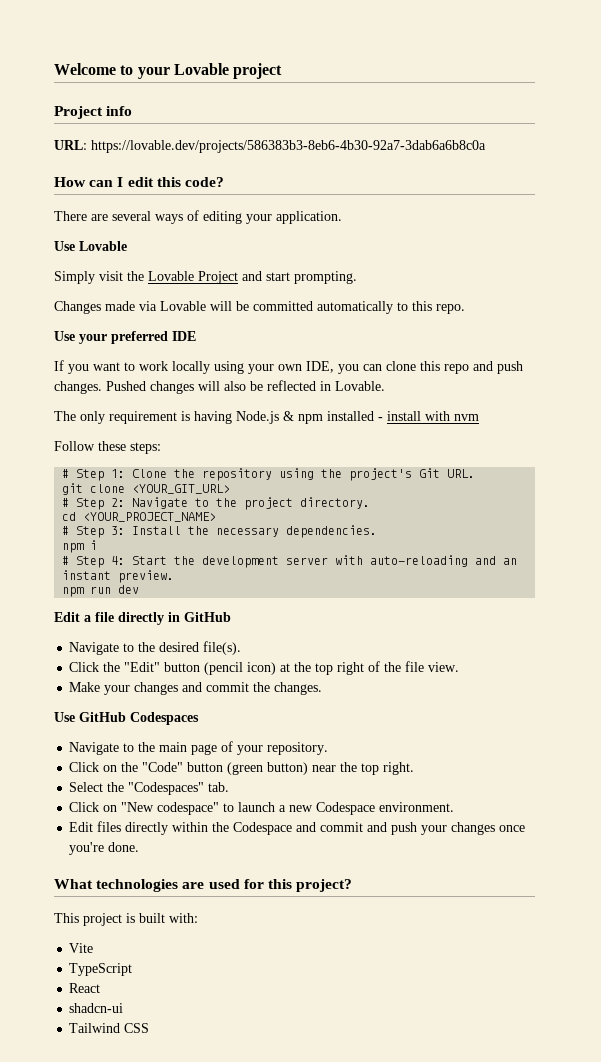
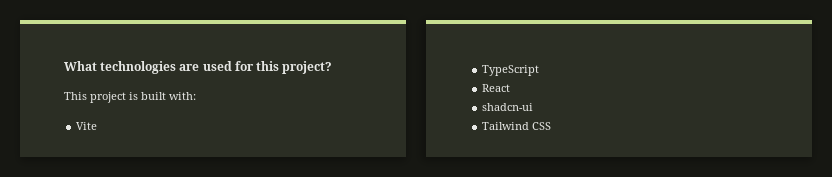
[54,63,283,79] [54,106,133,119] [54,140,486,153] [54,177,224,187] [54,210,342,224] [54,241,127,251] [54,271,357,284] [54,301,465,314] [54,331,196,344] [54,360,523,374] [54,380,385,394] [54,411,479,424] [54,441,161,454] [62,468,476,481] [62,483,231,495] [62,497,371,510] [62,512,217,522] [62,525,378,538] [62,540,98,553] [62,555,518,568] [62,570,175,583] [62,585,140,597] [54,612,231,625] [69,641,242,655] [69,661,460,675] [69,682,323,695] [54,712,199,725] [69,741,329,755] [69,762,415,775] [69,782,230,795] [69,802,455,815] [69,821,526,835] [69,842,140,855] Welcome to your Lovable project // Project info // URL: https://lovable.dev/projects/586383b3-8eb6-4b30-92a7-3dab6a6b8c0a // How can I edit this code? // There are several ways of editing your application. // Use Lovable // Simply visit the Lovable Project and start prompting. // Changes made via Lovable will be committed automatically to this repo. // Use your preferred IDE // If you want to work locally using your own IDE, you can clone this repo and push changes. Pushed changes will also be reflected in Lovable. // The only requirement is having Node.js & npm installed - install with nvm // Follow these steps: // # Step 1: Clone the repository using the project's Git URL. // git clone <YOUR_GIT_URL> // # Step 2: Navigate to the project directory. // cd <YOUR_PROJECT_NAME> // # Step 3: Install the necessary dependencies. // npm i // # Step 4: Start the development server with auto-reloading and an instant preview. // npm run dev // Edit a file directly in GitHub // Navigate to the desired file(s). // Click the "Edit" button (pencil icon) at the top right of the file view. // Make your changes and commit the changes. // Use GitHub Codespaces // Navigate to the main page of your repository. // Click on the "Code" button (green button) near the top right. // Select the "Codespaces" tab. // Click on "New codespace" to launch a new Codespace environment. // Edit files directly within the Codespace and commit and push your changes once you're done. // -> (64, 66) none

